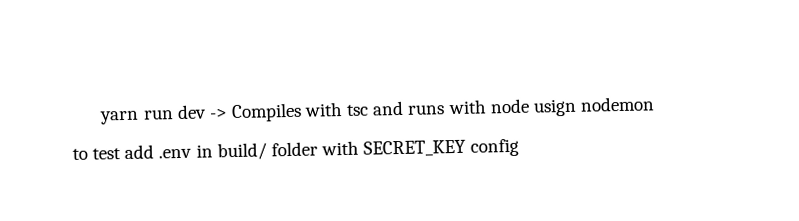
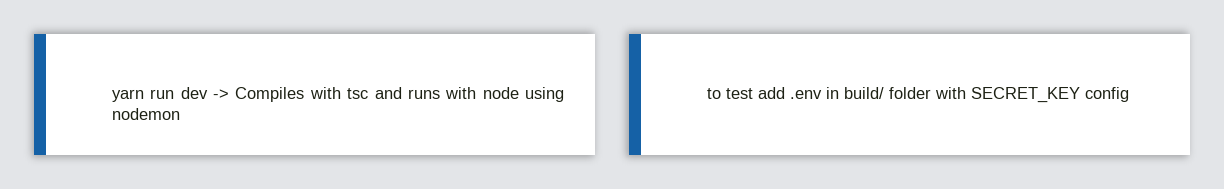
[532,98,577,117] usign -> [525,87,564,102] using

